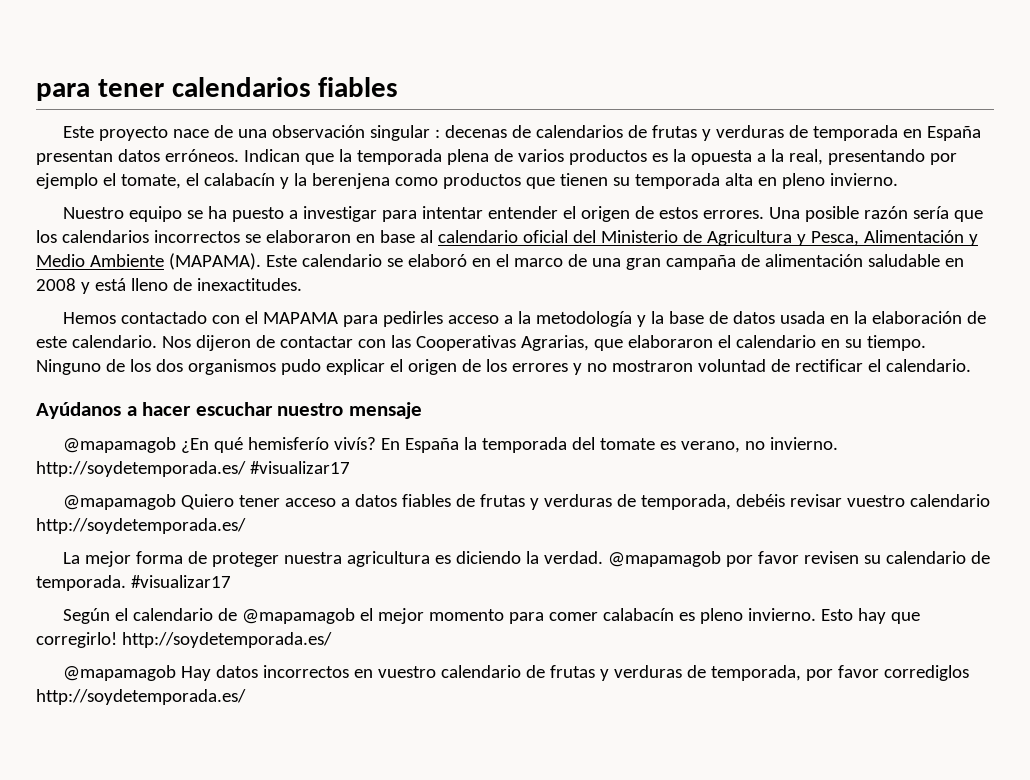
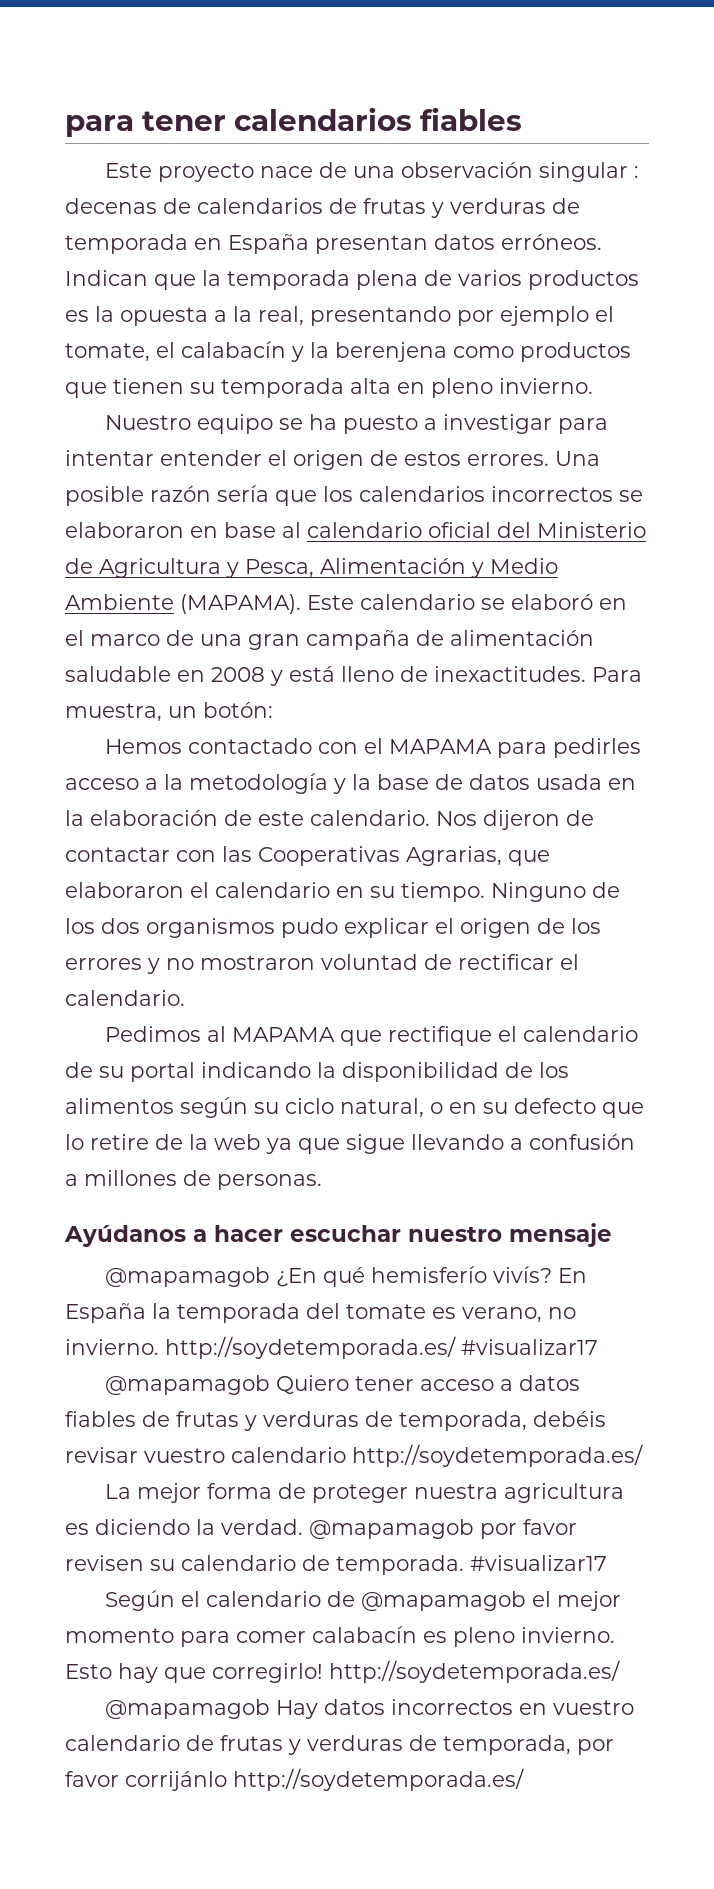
(302, 284) none -> [592,667,642,682] [65,702,273,722] Para muestra, un botón:
(971, 365) none -> [105,1026,639,1046] [65,1062,569,1082] [65,1097,644,1118] [65,1134,635,1154] [65,1170,322,1190] // Pedimos al MAPAMA que rectifique el calendario de su portal indicando la disponibilidad de los alimentos según su ciclo natural, o en su defecto que lo retire de la web ya que sigue llevando a confusión a millones de personas.
[884,665,970,681] corrediglos -> [125,1771,227,1791] corrijánlo

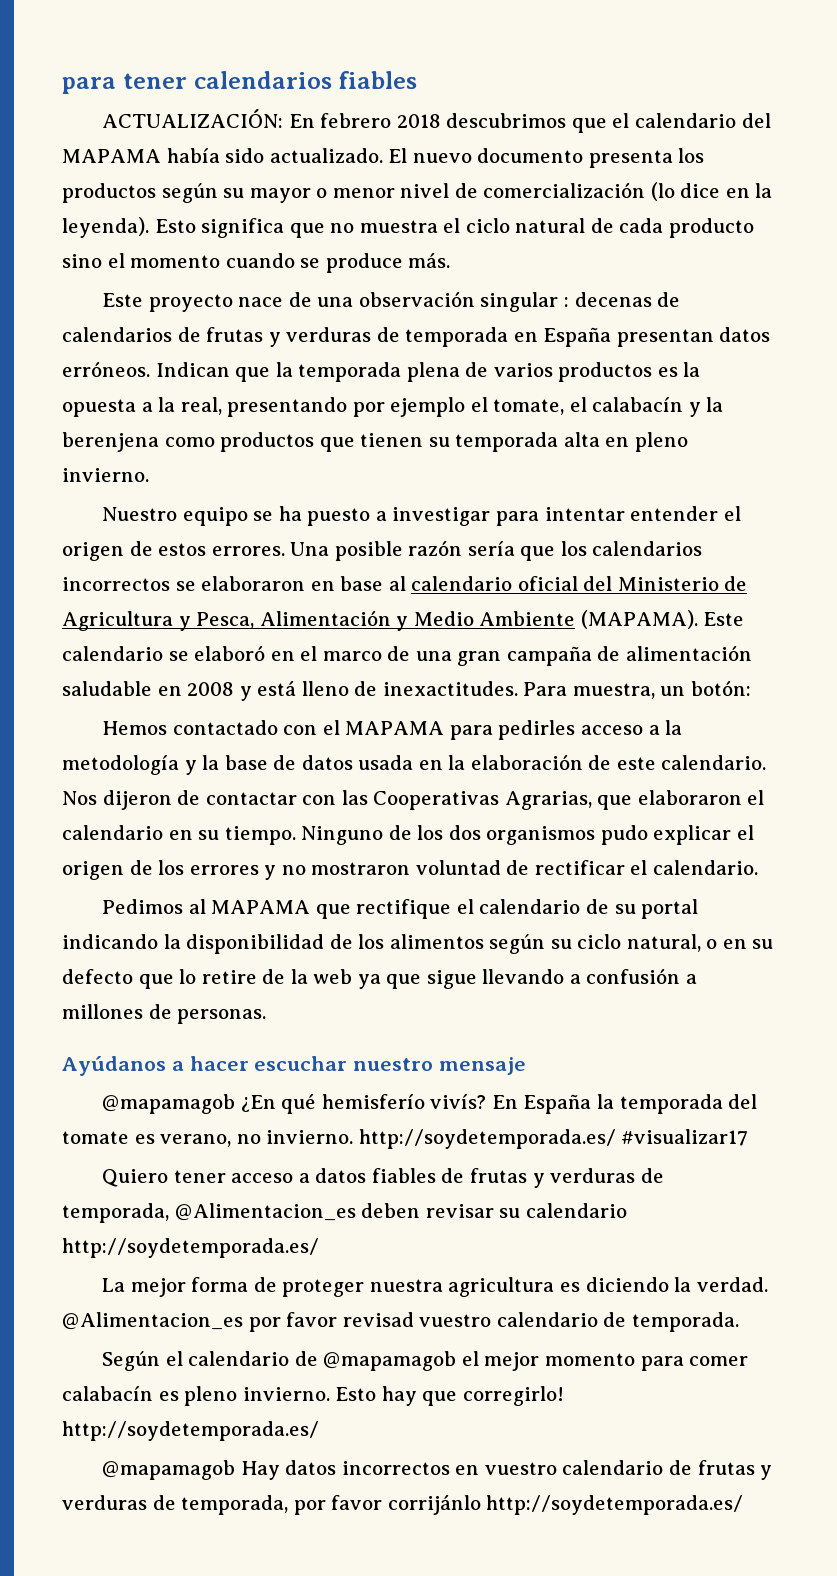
(522, 119) none -> [102,109,771,133] [62,148,705,168] [62,182,773,203] [62,217,754,238] [62,253,451,273] // ACTUALIZACIÓN: En febrero 2018 descubrimos que el calendario del MAPAMA había sido actualizado. El nuevo documento presenta los productos según su mayor o menor nivel de comercialización (lo dice en la leyenda). Esto significa que no muestra el ciclo natural de cada producto sino el momento cuando se produce más.
[105,1375,271,1395] @mapamagob -> (749, 1137) none
[533,1411,606,1427] [65,1447,225,1463] debéis revisar vuestro -> [174,1203,521,1221] @Alimentacion_es deben revisar su
[309,1519,577,1539] [65,1555,175,1571] @mapamagob por favor revisen su -> [62,1312,492,1332] @Alimentacion_es por favor revisad vuestro
[470,1555,607,1571] #visualizar17 -> (739, 1322) none

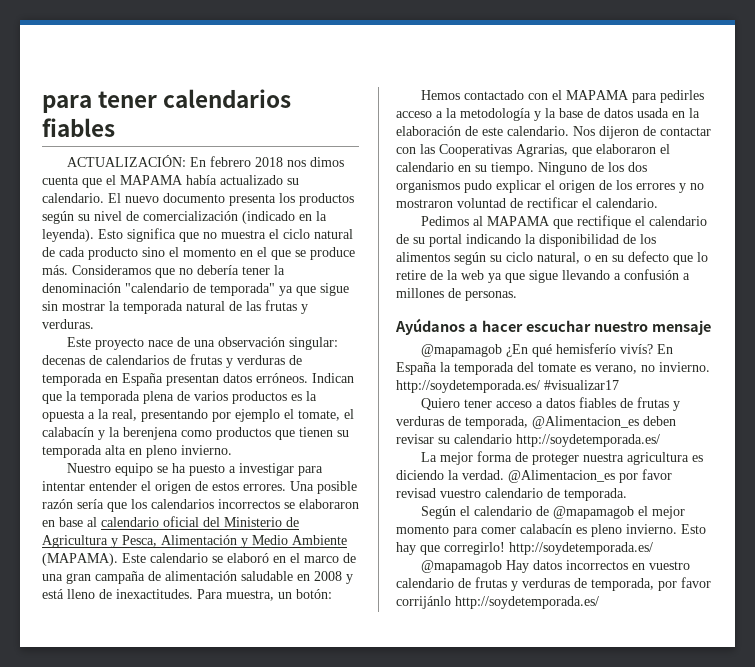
[446,113,771,133] [62,148,383,163] descubrimos que el calendario del MAPAMA había sido actualizado. -> [287,157,345,167] [42,175,299,188] [42,193,104,203] nos dimos cuenta que el MAPAMA había actualizado su calendario.
[249,188,395,203] mayor o menor -> (90, 217) none
[650,182,721,201] (lo dice -> [242,211,295,224] (indicado
[225,253,295,268] cuando -> [240,247,291,260] en el que
(451, 260) none -> [72,265,285,278] [42,283,349,296] [42,300,308,314] [42,319,94,329] Consideramos que no debería tener la denominación "calendario de temporada" ya que sigue sin mostrar la temporada natural de las frutas y verduras.
[480,292,569,312] singular : -> [289,337,339,350] singular:

